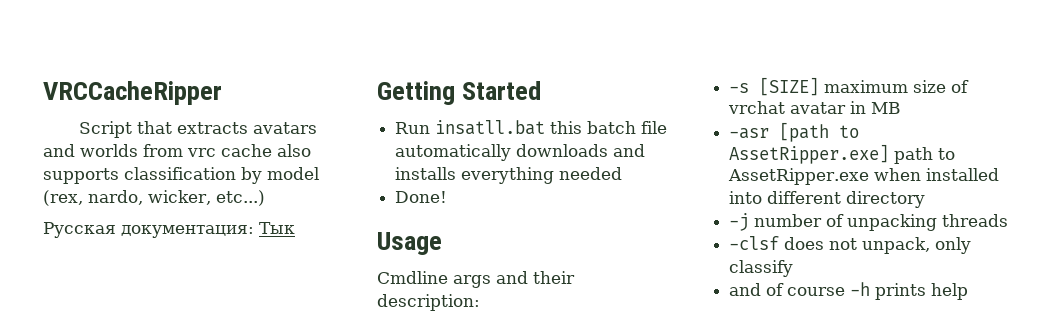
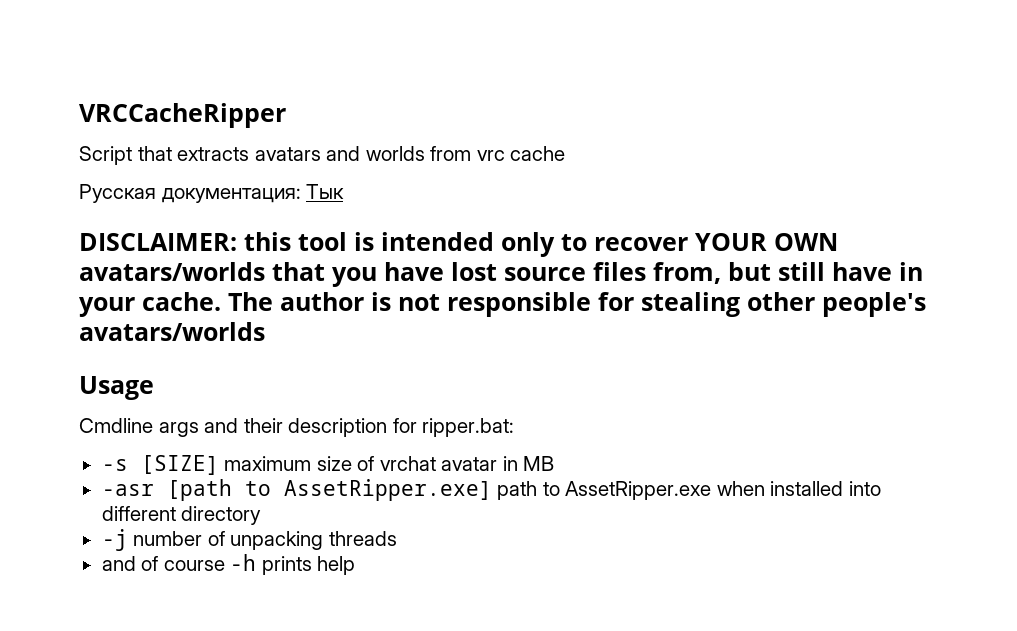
[277,144,311,157] [43,167,319,184] [43,190,265,206] [43,222,295,238] [377,81,542,105] [395,120,668,135] [395,144,646,161] [395,167,623,184] [395,191,448,203] also supports classification by model (rex, nardo, wicker, etc...) // Русская документация: Тык // Getting Started // Run insatll.bat this batch file automatically downloads and installs everything needed // Done! -> [79,184,345,203] [79,232,838,257] [79,262,923,287] [79,292,926,317] [79,322,265,341] // Русская документация: Тык // DISCLAIMER: this tool is intended only to recover YOUR OWN avatars/worlds that you have lost source files from, but still have in your cache. The author is not responsible for stealing other people's avatars/worlds
[377,294,480,311] description: -> [288,418,515,437] description for ripper.bat:
[729,236,972,254] [729,260,794,277] // -clsf does not unpack, only classify -> (397, 538) none

